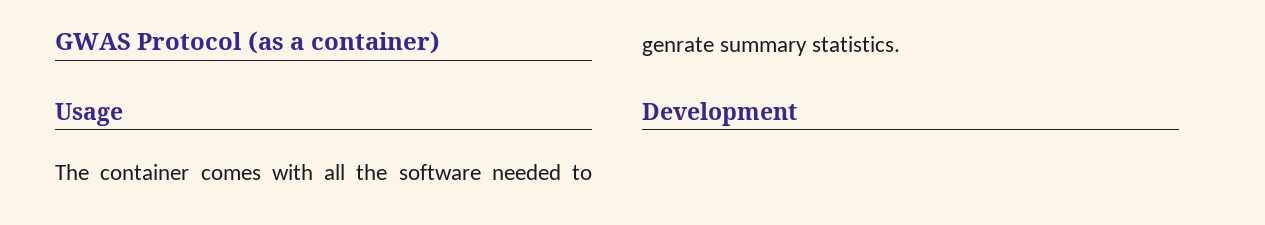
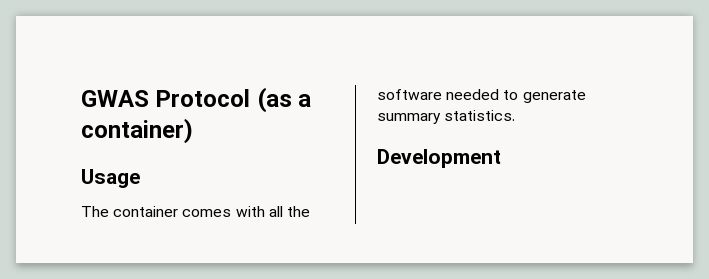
[642,37,714,56] genrate -> [522,90,586,103] generate

